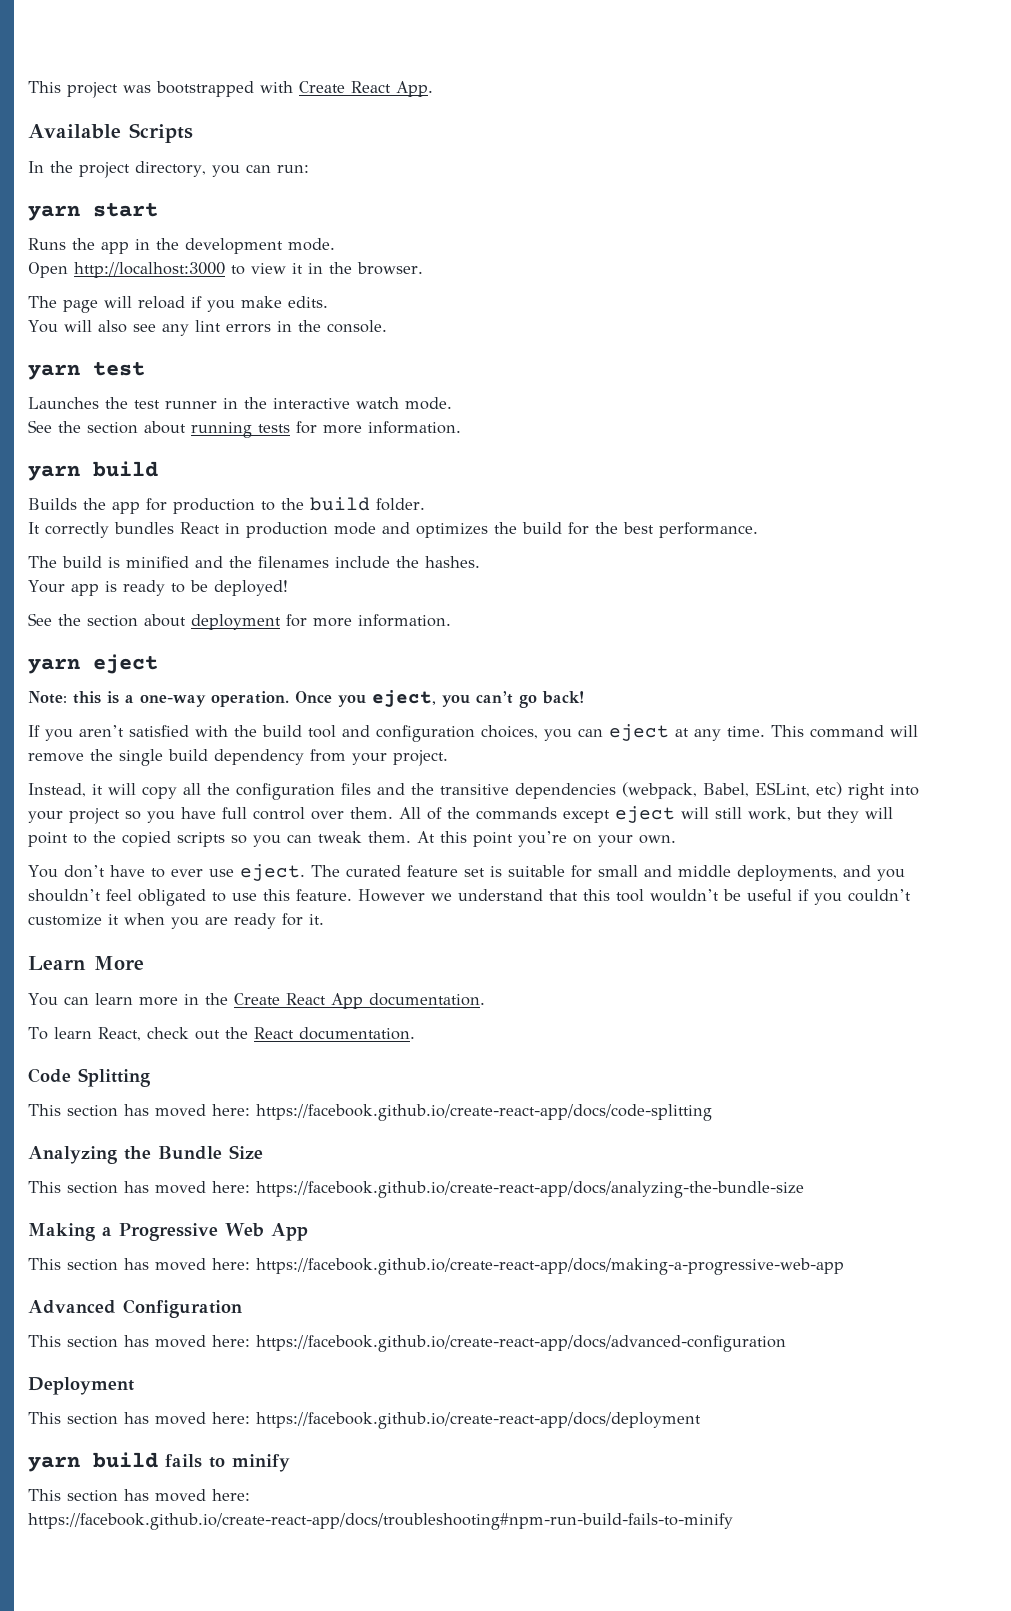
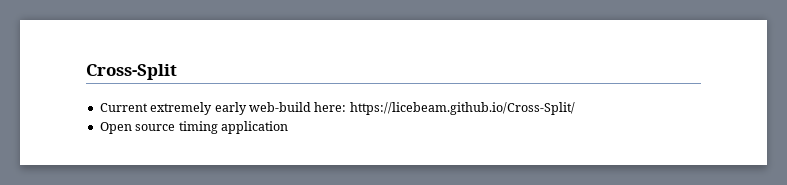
[28,81,433,98] [28,123,193,143] [28,161,309,178] [28,203,158,221] [28,238,335,254] [28,262,423,278] [28,296,328,313] [28,320,387,336] [28,362,145,380] [28,397,452,410] [28,420,461,438] [28,461,158,481] [28,497,425,514] [28,522,758,538] [28,556,480,568] [28,580,288,596] [28,613,451,630] [28,654,158,674] [28,690,584,708] [28,724,918,742] [28,749,448,766] [28,782,919,800] [28,806,893,824] [28,831,676,847] [28,864,905,881] [28,889,911,906] [28,913,324,929] [28,956,144,970] [28,993,485,1009] [28,1027,415,1041] [28,1068,150,1087] [28,1104,712,1121] [28,1145,263,1164] [28,1181,804,1198] [28,1223,308,1241] [28,1258,844,1275] [28,1299,242,1318] [28,1335,786,1352] [28,1377,134,1395] [28,1412,701,1429] [28,1452,290,1472] [28,1489,250,1502] [28,1513,733,1530] This project was bootstrapped with Create React App. // Available Scripts // In the project directory, you can run: // yarn start // Runs the app in the development mode. // Open http://localhost:3000 to view it in the browser. // The page will reload if you make edits. // You will also see any lint errors in the console. // yarn test // Launches the test runner in the interactive watch mode. // See the section about running tests for more information. // yarn build // Builds the app for production to the build folder. // It correctly bundles React in production mode and optimizes the build for the best performance. // The build is minified and the filenames include the hashes. // Your app is ready to be deployed! // See the section about deployment for more information. // yarn eject // Note: this is a one-way operation. Once you eject, you can’t go back! // If you aren’t satisfied with the build tool and configuration choices, you can eject at any time. This command will remove the single build dependency from your project. // Instead, it will copy all the configuration files and the transitive dependencies (webpack, Babel, ESLint, etc) right into your project so you have full control over them. All of the commands except eject will still work, but they will point to the copied scripts so you can tweak them. At this point you’re on your own. // You don’t have to ever use eject. The curated feature set is suitable for small and middle deployments, and you shouldn’t feel obligated to use this feature. However we understand that this tool wouldn’t be useful if you couldn’t customize it when you are ready for it. // Learn More // You can learn more in the Create React App documentation. // To learn React, check out the React documentation. // Code Splitting // This section has moved here: https://facebook.github.io/create-react-app/docs/code-splitting // Analyzing the Bundle Size // This section has moved here: https://facebook.github.io/create-react-app/docs/analyzing-the-bundle-size // Making a Progressive Web App // This section has moved here: https://facebook.github.io/create-react-app/docs/making-a-progressive-web-app // Advanced Configuration // This section has moved here: https://facebook.github.io/create-react-app/docs/advanced-configuration // Deployment // This section has moved here: https://facebook.github.io/create-react-app/docs/deployment // yarn build fails to minify // This section has moved here: https://facebook.github.io/create-react-app/docs/troubleshooting#npm-run-build-fails-to-minify -> [86,64,177,80] [99,102,575,115] [99,121,288,134] Cross-Split // Current extremely early web-build here: https://licebeam.github.io/Cross-Split/ // Open source timing application

